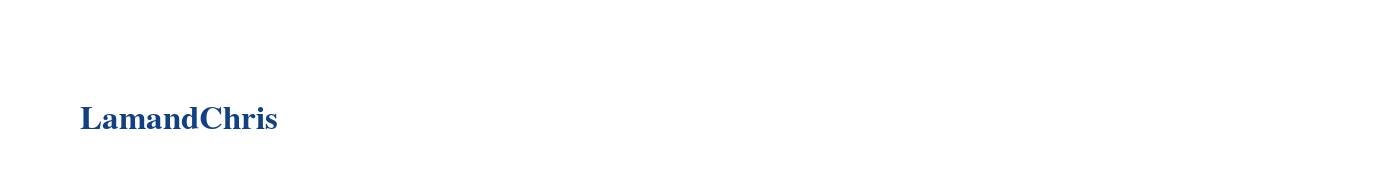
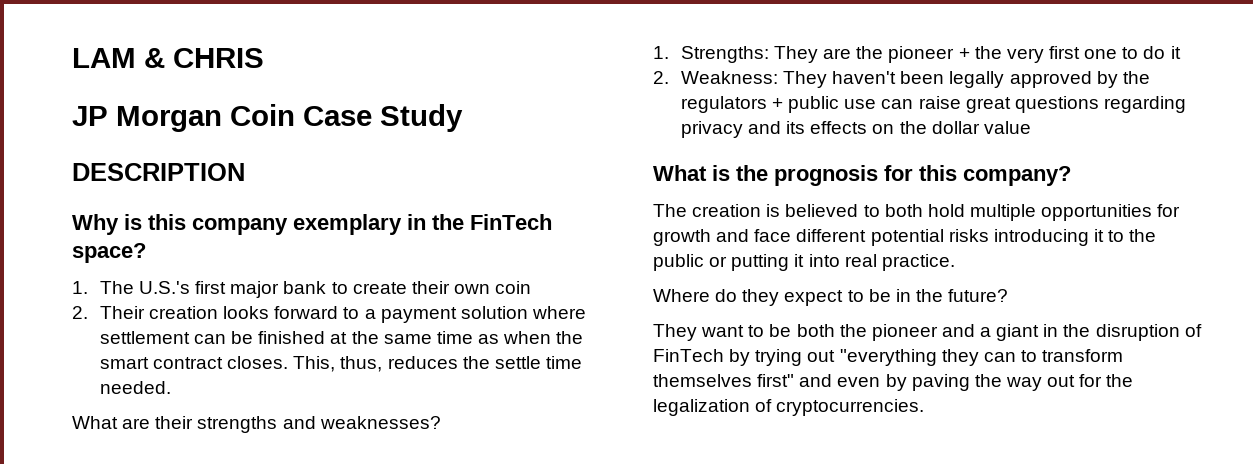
[80,107,278,129] LamandChris -> [72,48,264,68] [72,104,463,132] [72,163,245,181] [72,214,552,235] [72,243,146,263] [72,281,532,298] [72,306,586,323] [99,331,584,344] [99,356,582,372] [99,381,171,394] [72,416,441,433] [653,46,1181,63] [653,71,1150,88] [680,96,1186,113] [680,121,1031,138] [653,165,1071,186] [653,204,1181,221] [653,229,1157,246] [653,254,955,271] [653,289,1009,306] [653,324,1202,341] [653,349,1124,366] [653,374,1134,391] [653,399,925,416] LAM & CHRIS // JP Morgan Coin Case Study // DESCRIPTION // Why is this company exemplary in the FinTech space? // 1. The U.S.'s first major bank to create their own coin // 2. Their creation looks forward to a payment solution where settlement can be finished at the same time as when the smart contract closes. This, thus, reduces the settle time needed. // What are their strengths and weaknesses? // 1. Strengths: They are the pioneer + the very first one to do it // 2. Weakness: They haven't been legally approved by the regulators + public use can raise great questions regarding privacy and its effects on the dollar value // What is the prognosis for this company? // The creation is believed to both hold multiple opportunities for growth and face different potential risks introducing it to the public or putting it into real practice. // Where do they expect to be in the future? // They want to be both the pioneer and a giant in the disruption of FinTech by trying out "everything they can to transform themselves first" and even by paving the way out for the legalization of cryptocurrencies.

